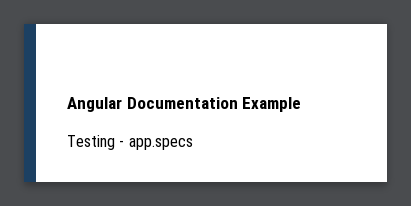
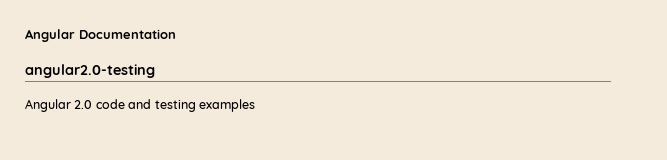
[242,97,302,112] [67,135,193,150] Example // Testing - app.specs -> [25,64,155,78] [25,99,255,112] // angular2.0-testing // Angular 2.0 code and testing examples

